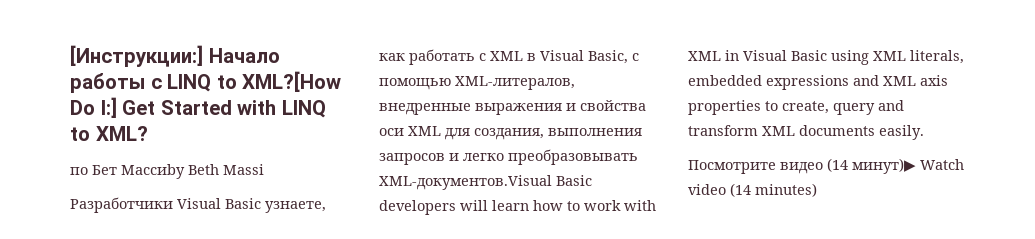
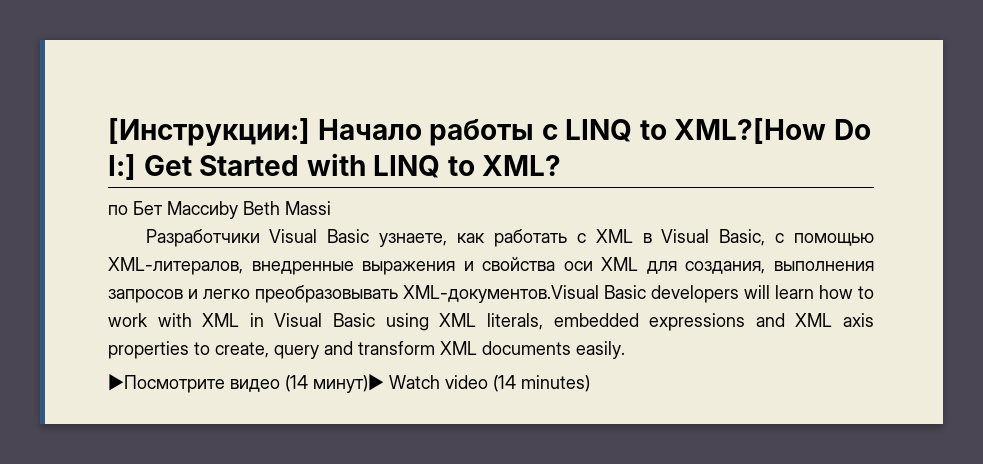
[688,160,776,174] Посмотрите -> [108,374,225,393] ▶Посмотрите

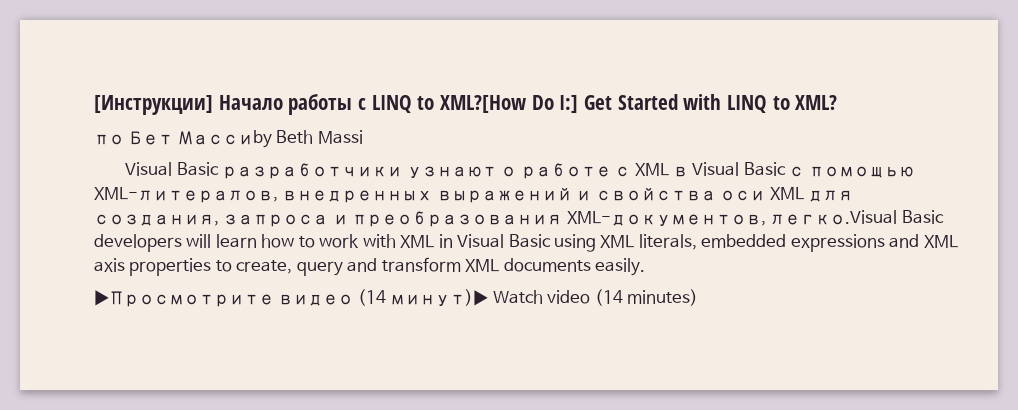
[108,118,310,146] [Инструкции:] -> [94,95,213,115] [Инструкции]
[145,229,567,247] Разработчики Visual Basic узнаете, как работать -> [125,162,611,179] Visual Basic разработчики узнают о работе
[719,229,766,246] Basic, -> [743,162,786,176] Basic
[251,261,456,275] внедренные выражения -> [282,188,572,203] внедренных выражений
[773,261,874,271] [108,285,599,303] выполнения запросов и легко преобразовывать XML-документов.Visual -> [223,210,898,227] запроса и преобразования XML-документов, легко.Visual
[108,374,225,393] ▶Посмотрите -> [94,290,274,307] ▶Просмотрите

